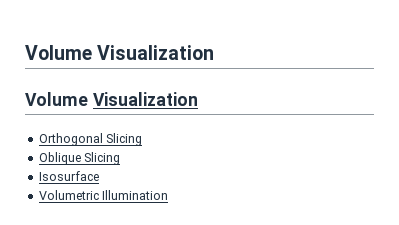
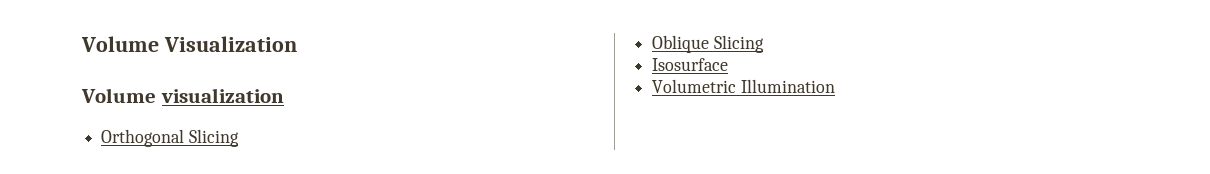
[92,92,198,106] Visualization -> [160,88,284,103] visualization

